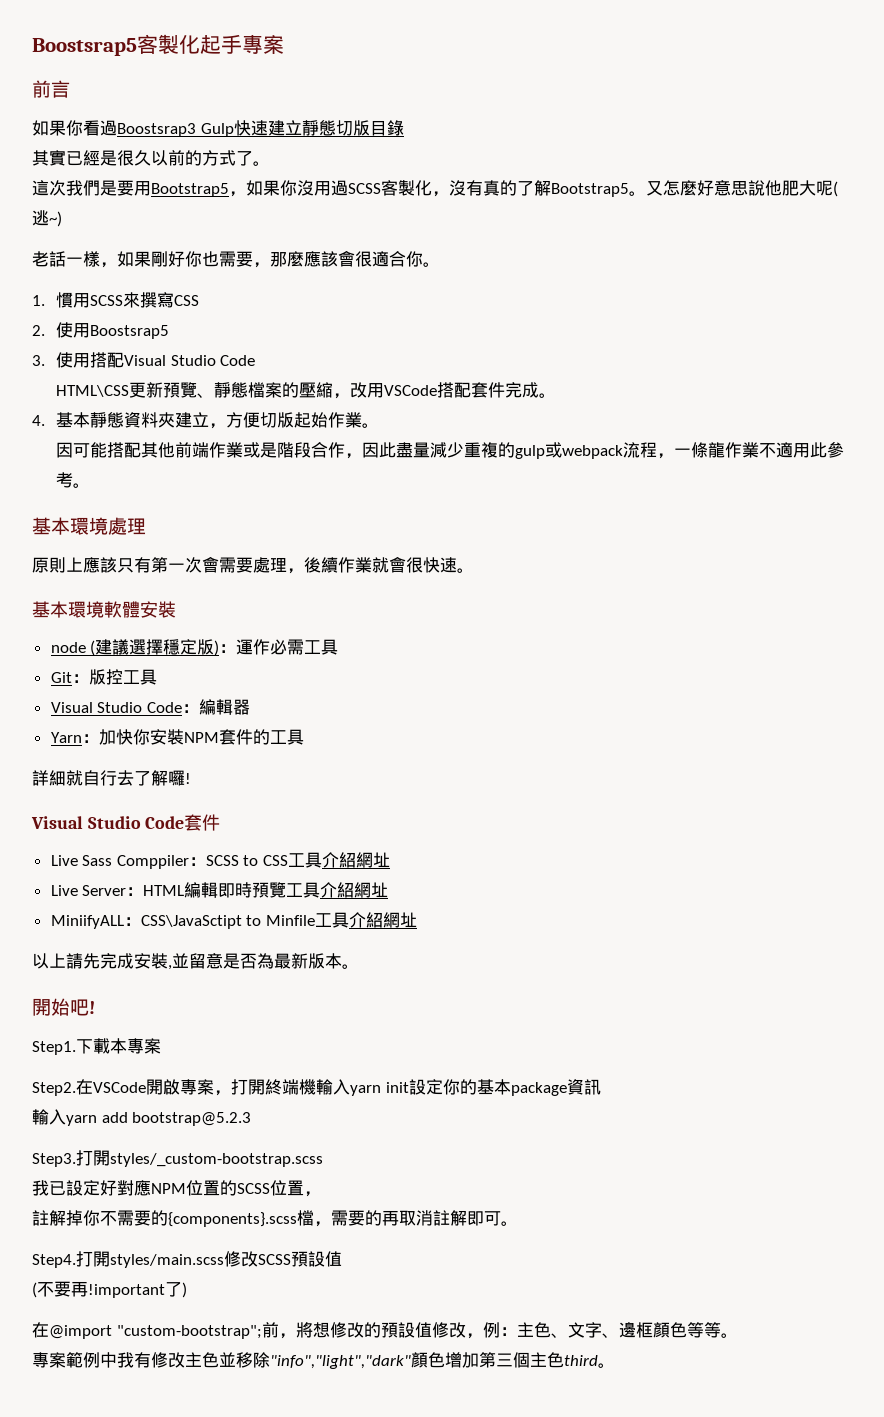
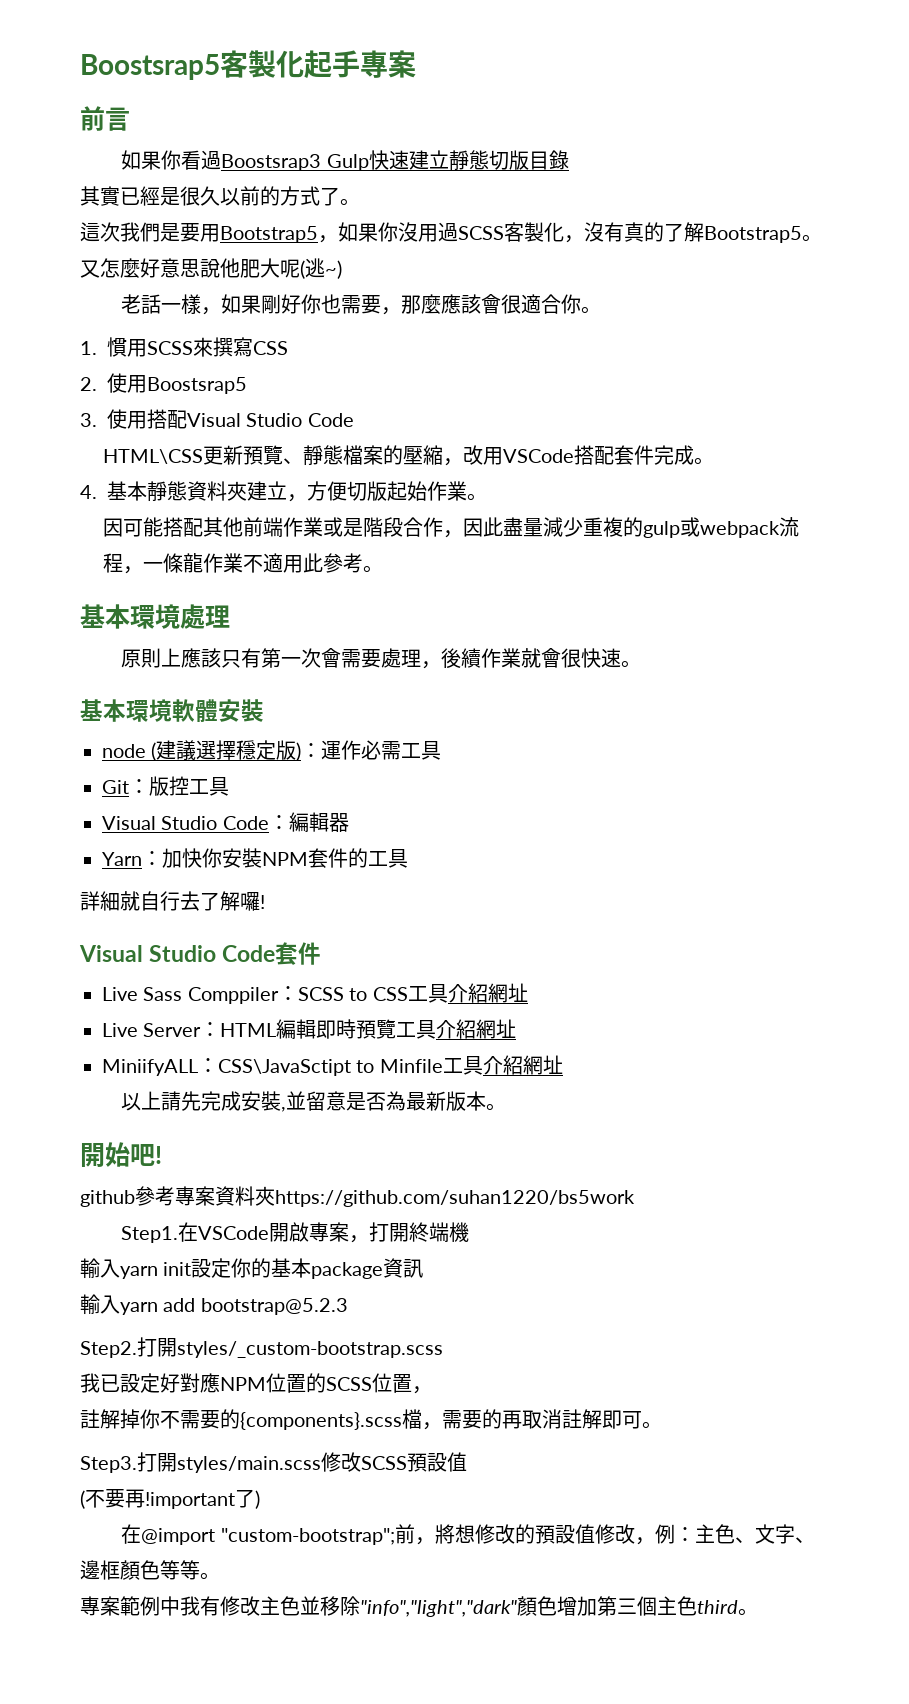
[32,1038,161,1055] [32,1082,76,1096] Step1.下載本專案 // Step2. -> [80,1186,635,1207] [121,1226,179,1243] github參考專案資料夾https://github.com/suhan1220/bs5work // Step1.
(316, 1087) none -> (470, 1232) //
[32,1153,76,1167] Step3. -> [80,1341,137,1358] Step2.
[32,1254,76,1268] Step4. -> [80,1456,137,1473] Step3.

